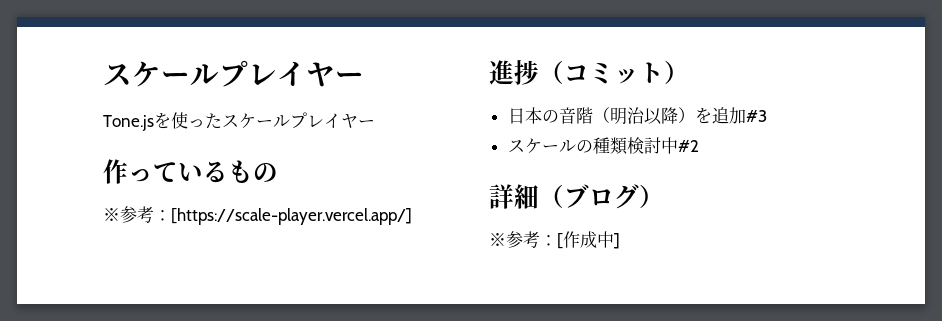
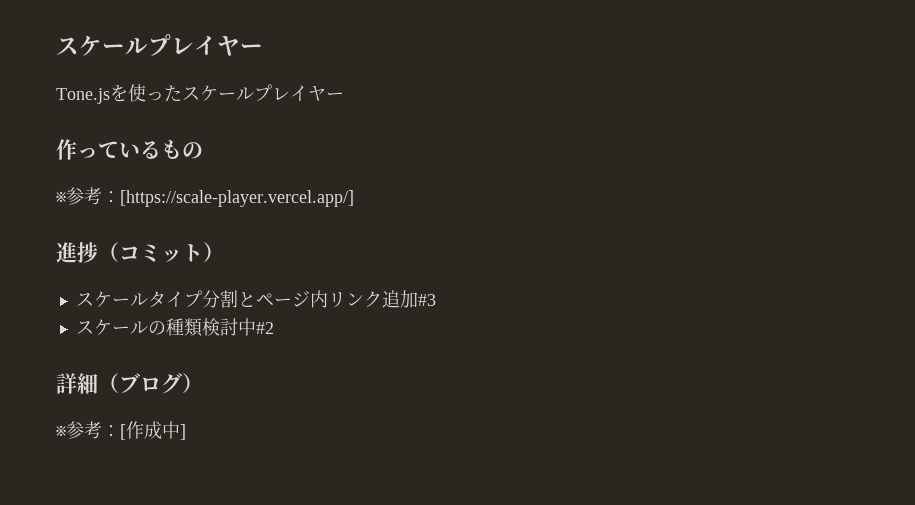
[507,107,712,125] 日本の音階（明治以降）を -> [75,290,382,308] スケールタイプ分割とページ内リンク

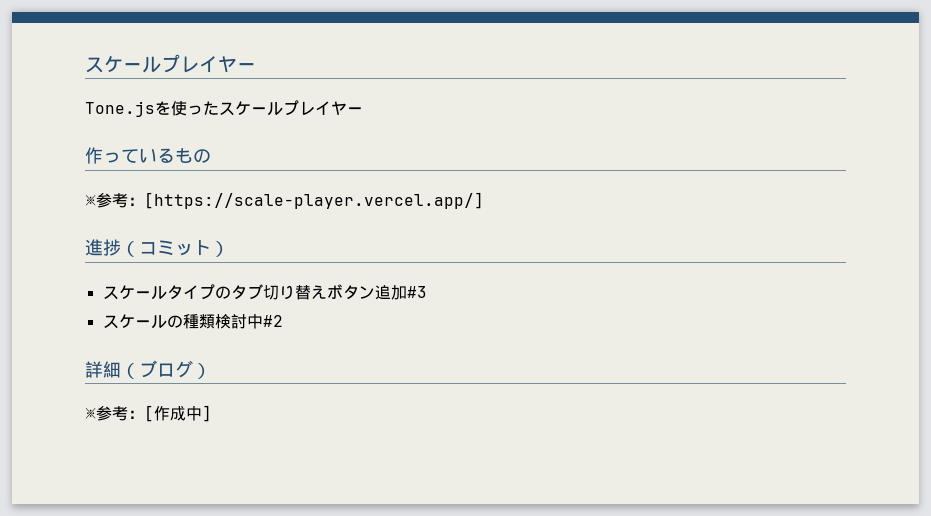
[201,290,382,308] 分割とページ内リンク -> [214,284,375,300] のタブ切り替えボタン

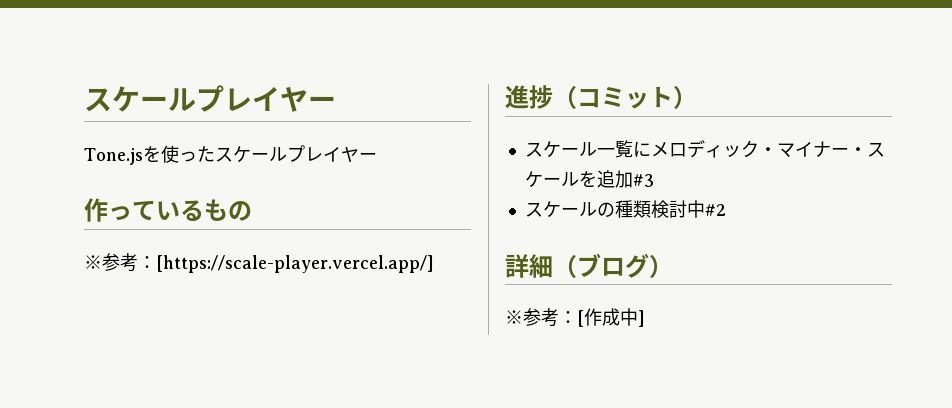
[166,284,375,300] タイプのタブ切り替えボタン -> [596,140,885,158] [524,171,597,187] 一覧にメロディック・マイナー・スケールを

